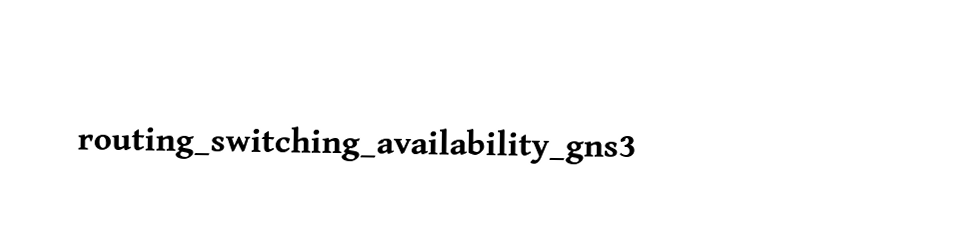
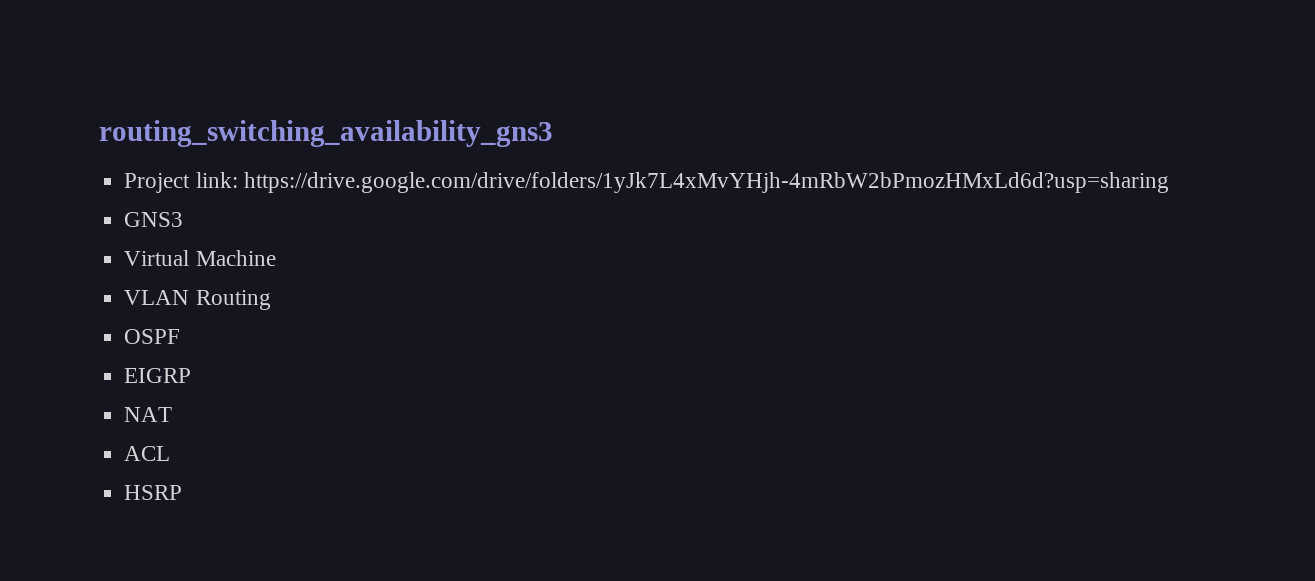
(637, 144) none -> [124,172,1169,193] [124,212,184,227] [124,250,276,266] [124,290,271,310] [124,329,181,344] [124,368,192,383] [124,407,173,422] [124,446,171,461] [124,485,183,500] // Project link: https://drive.google.com/drive/folders/1yJk7L4xMvYHjh-4mRbW2bPmozHMxLd6d?usp=sharing // GNS3 // Virtual Machine // VLAN Routing // OSPF // EIGRP // NAT // ACL // HSRP

